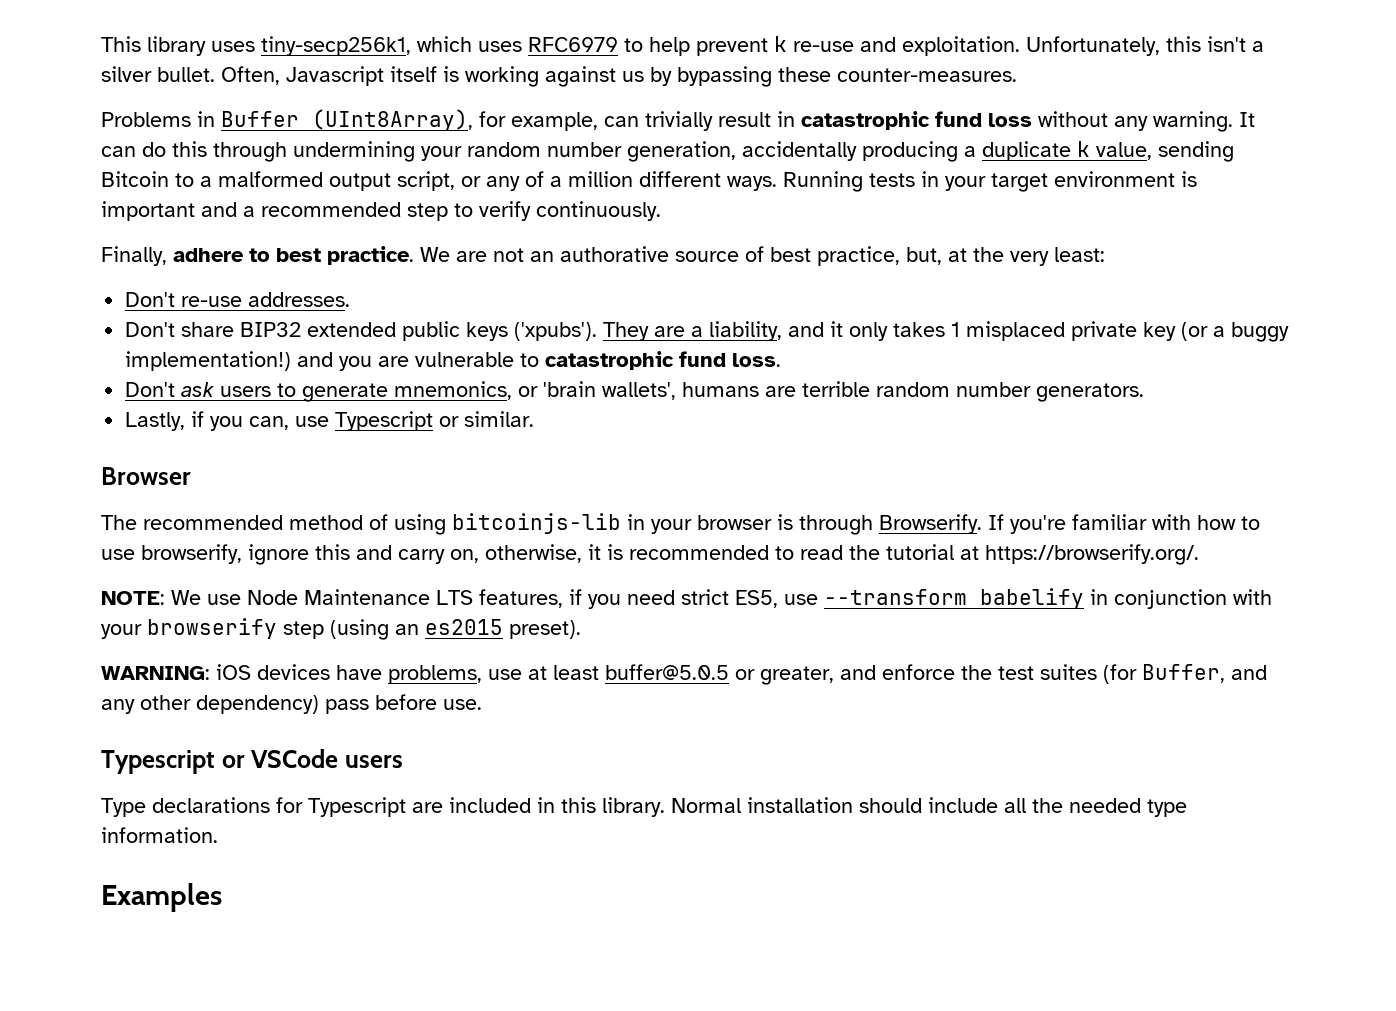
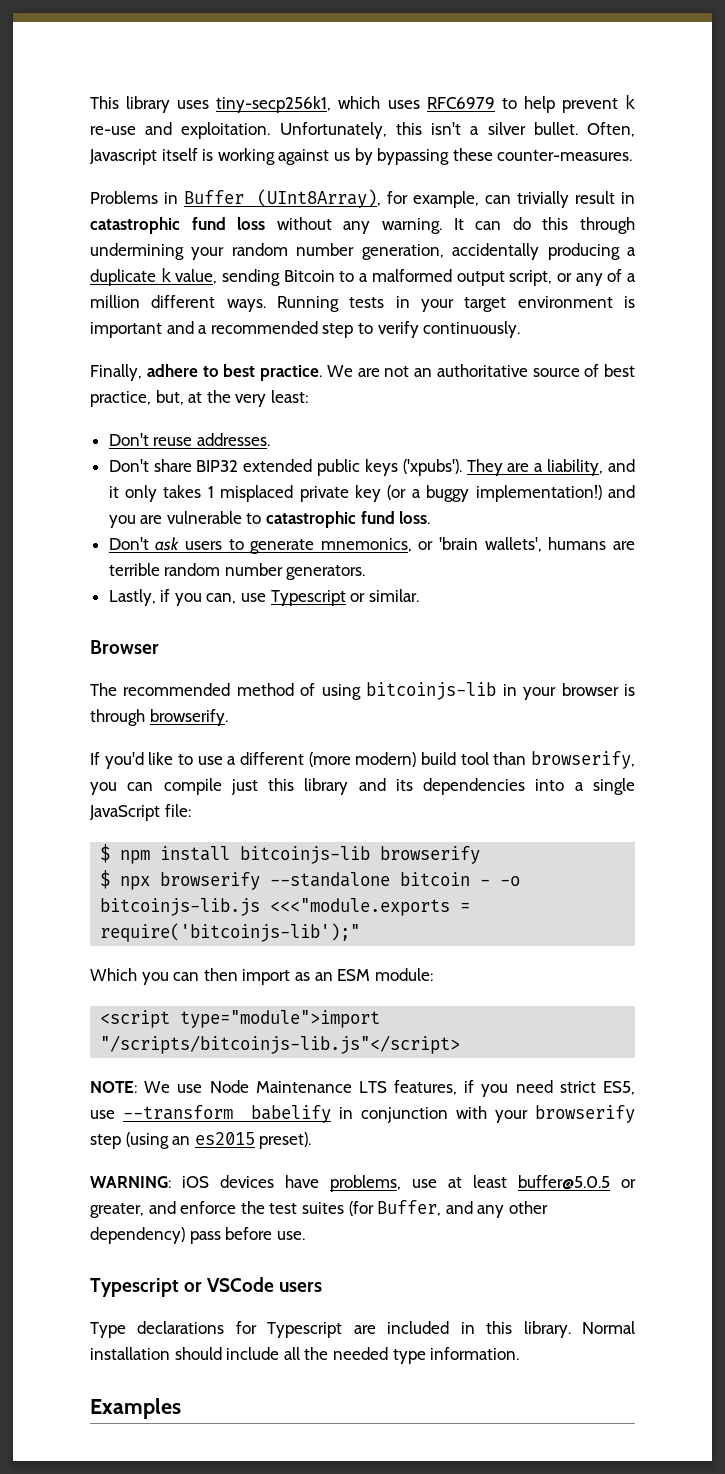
[560,246,669,262] authorative -> [436,364,528,377] authoritative
[181,296,243,307] re-use -> [153,437,193,446] reuse
[879,514,1260,534] [101,544,1199,565] Browserify. If you're familiar with how to use browserify, ignore this and carry on, otherwise, it is recommended to read the tutorial at https://browserify.org/. -> [149,709,228,726] [90,751,635,769] [90,778,635,795] [89,804,191,821] [100,844,481,864] [100,870,521,890] [100,898,471,916] [100,923,361,942] [90,968,433,985] [100,1010,381,1028] [100,1035,461,1054] browserify. // If you'd like to use a different (more modern) build tool than browserify, you can compile just this library and its dependencies into a single JavaScript file: // $ npm install bitcoinjs-lib browserify // $ npx browserify --standalone bitcoin - -o bitcoinjs-lib.js <<<"module.exports = require('bitcoinjs-lib');" // Which you can then import as an ESM module: // <script type="module">import "/scripts/bitcoinjs-lib.js"</script>

